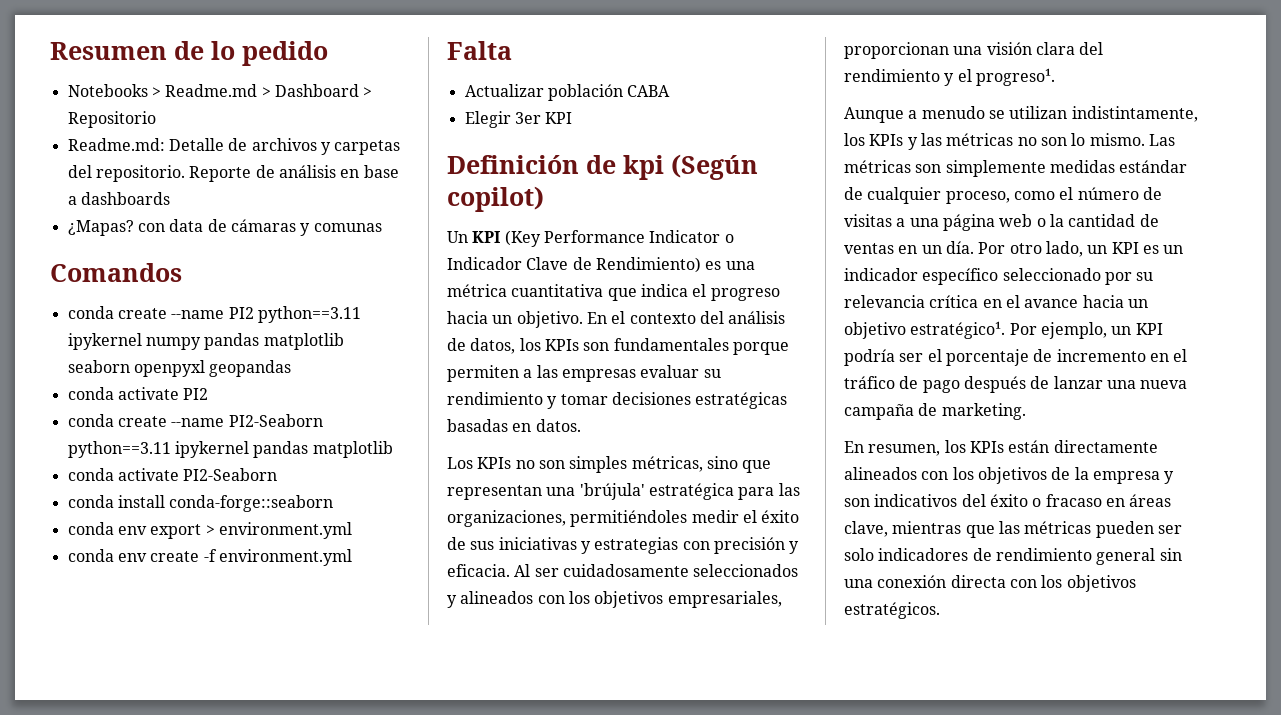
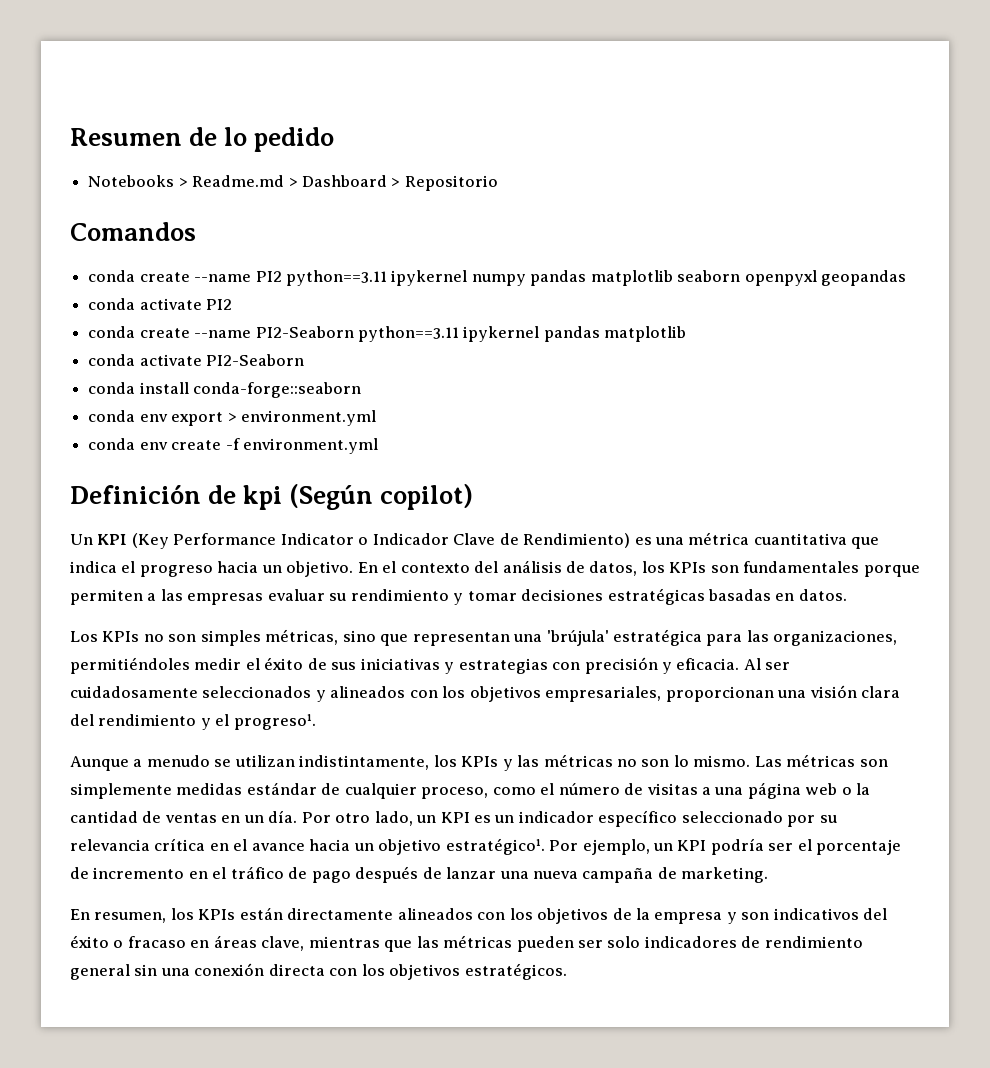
[67,138,401,155] [67,165,399,182] [67,192,170,205] [67,219,382,236] // Readme.md: Detalle de archivos y carpetas del repositorio. Reporte de análisis en base a dashboards // ¿Mapas? con data de cámaras y comunas -> (498, 183) none
[447,41,512,60] [464,84,671,101] [464,111,573,128] // Falta // Actualizar población CABA // Elegir 3er KPI -> (378, 446) none

